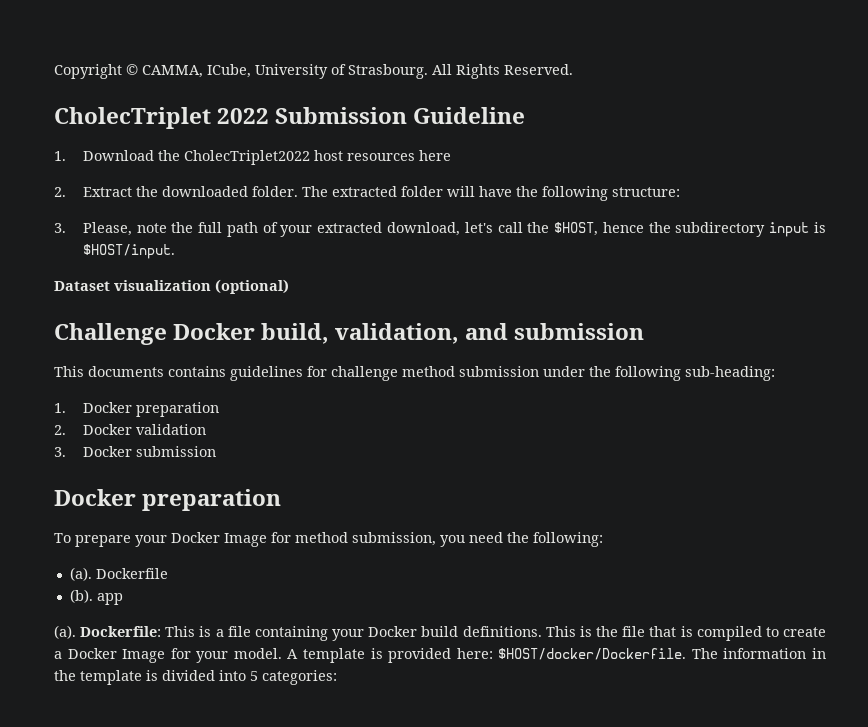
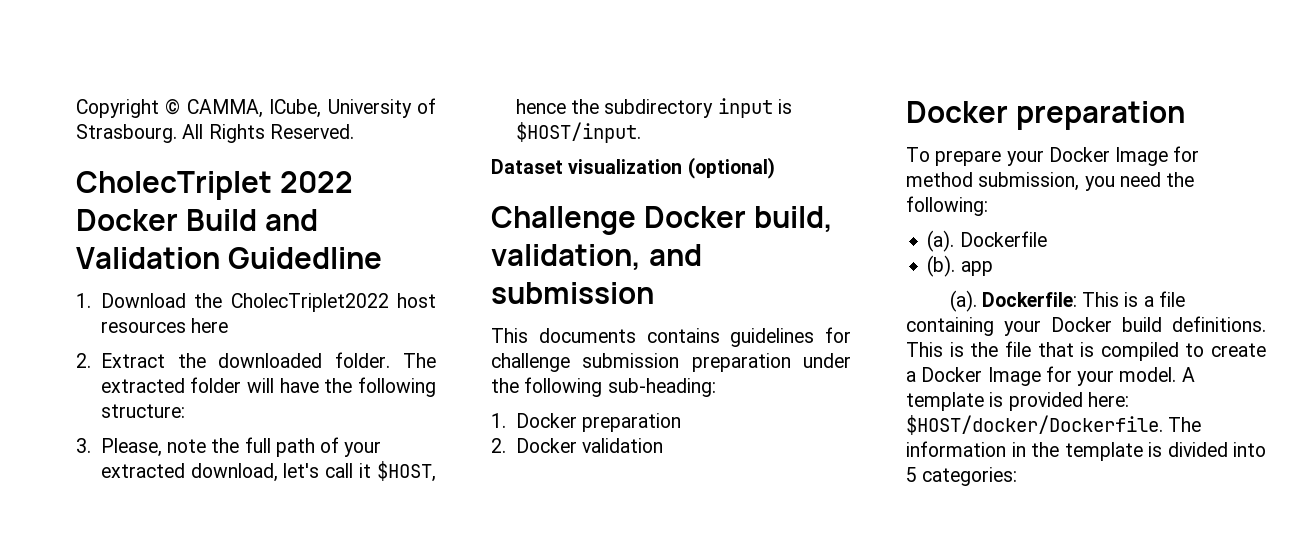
[275,107,526,124] Submission Guideline -> [76,209,318,231] [76,247,382,269] Docker Build and Validation Guidedline
[527,222,550,233] the -> [359,463,372,478] it
[402,366,539,377] method submission -> [582,353,791,372] submission preparation
[54,446,216,457] // 3. Docker submission -> (664, 445) none

